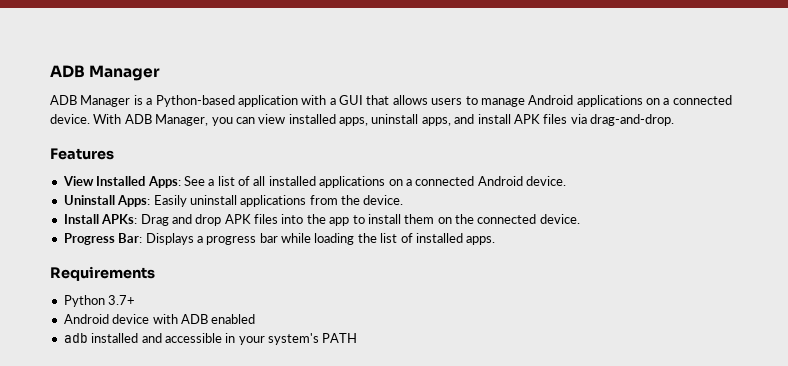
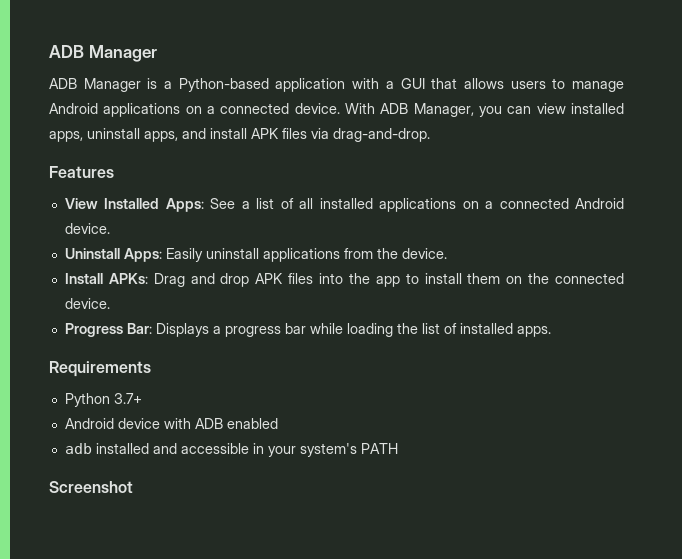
(358, 338) none -> [49,481,133,493] // Screenshot

